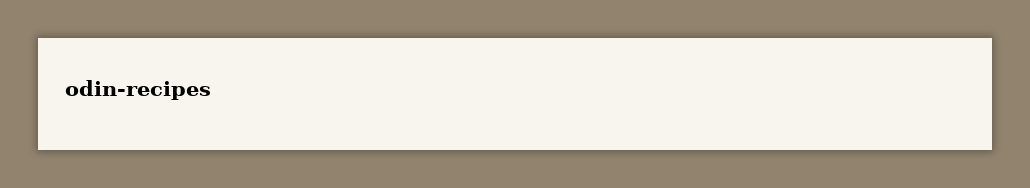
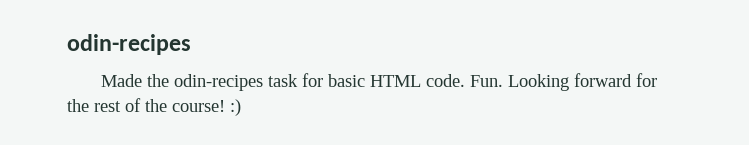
[65,80,211,100] odin-recipes -> [67,34,191,55] [101,73,658,91] [67,98,241,116] odin-recipes // Made the odin-recipes task for basic HTML code. Fun. Looking forward for the rest of the course! :)

